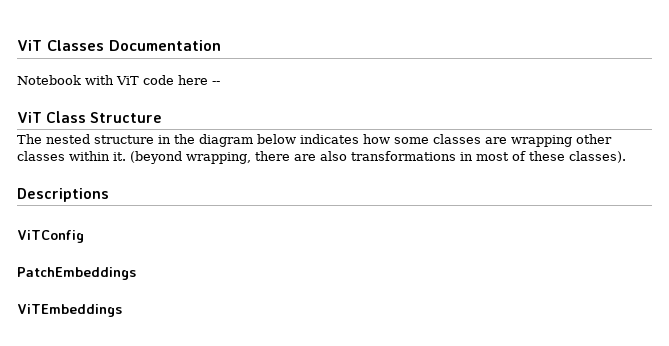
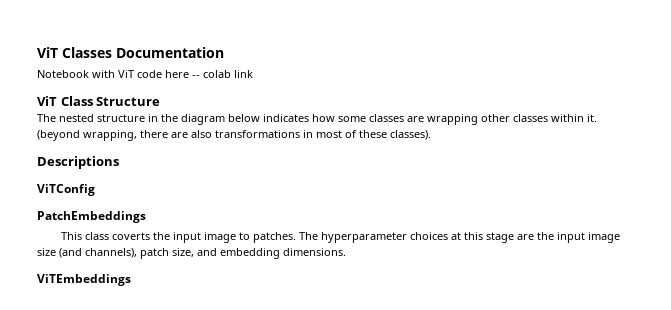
(220, 83) none -> [203,70,253,78] colab link
(136, 273) none -> [60,232,620,243] [37,248,346,259] // This class coverts the input image to patches. The hyperparameter choices at this stage are the input image size (and channels), patch size, and embedding dimensions.

